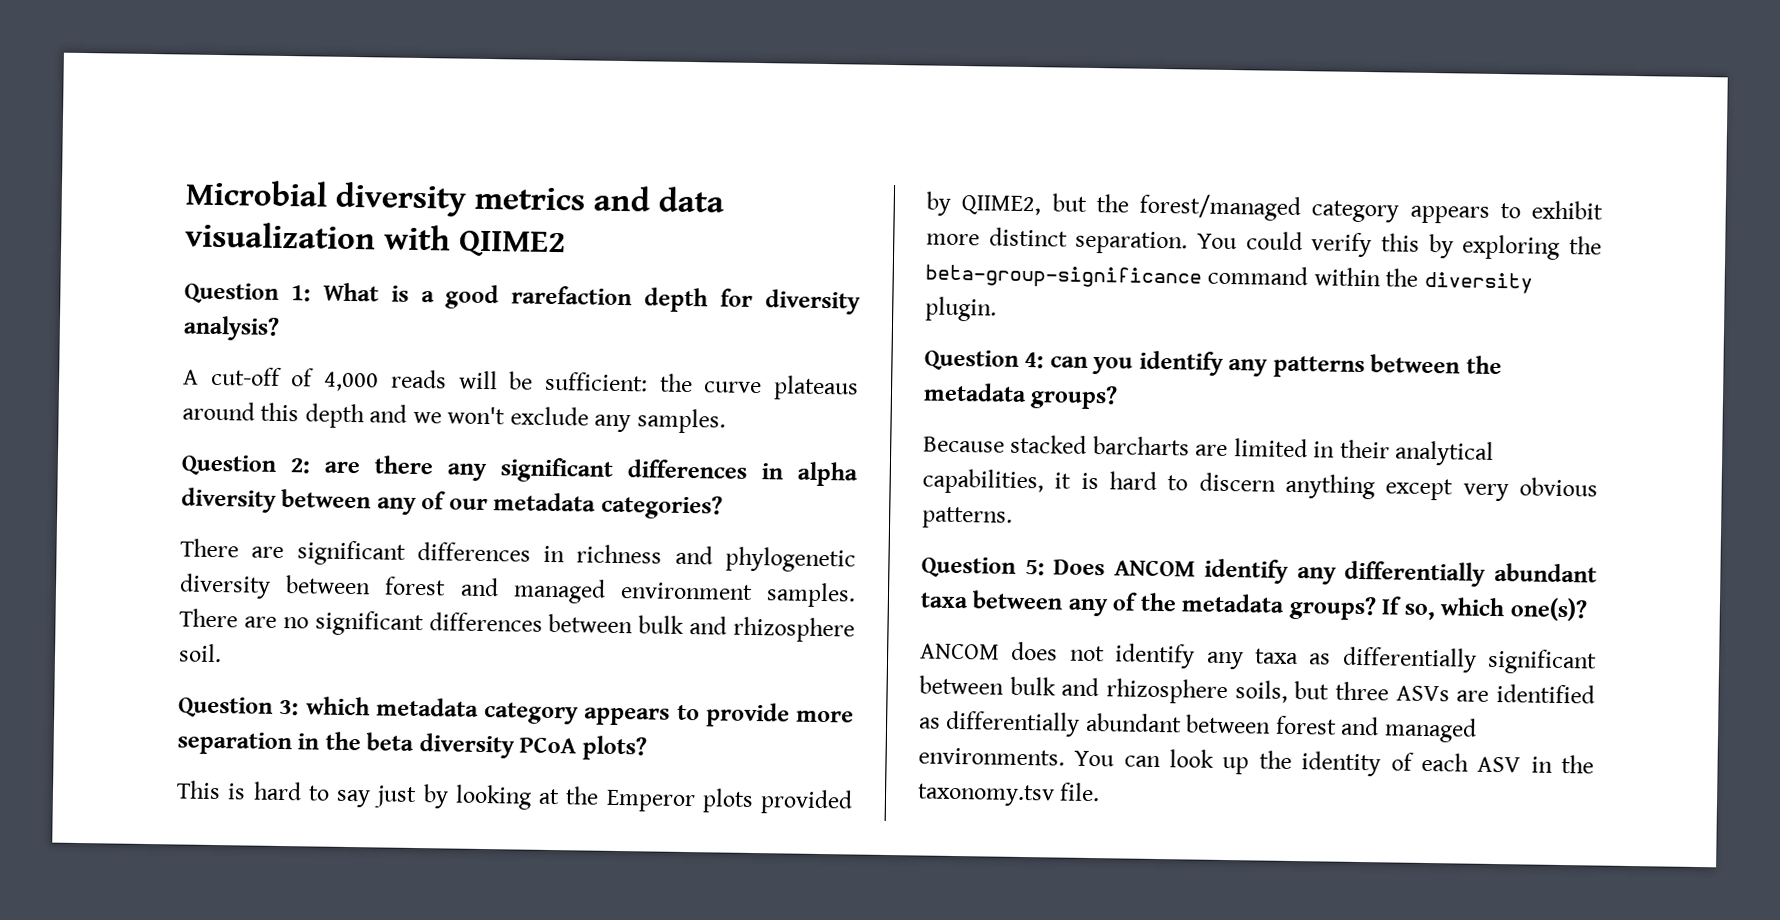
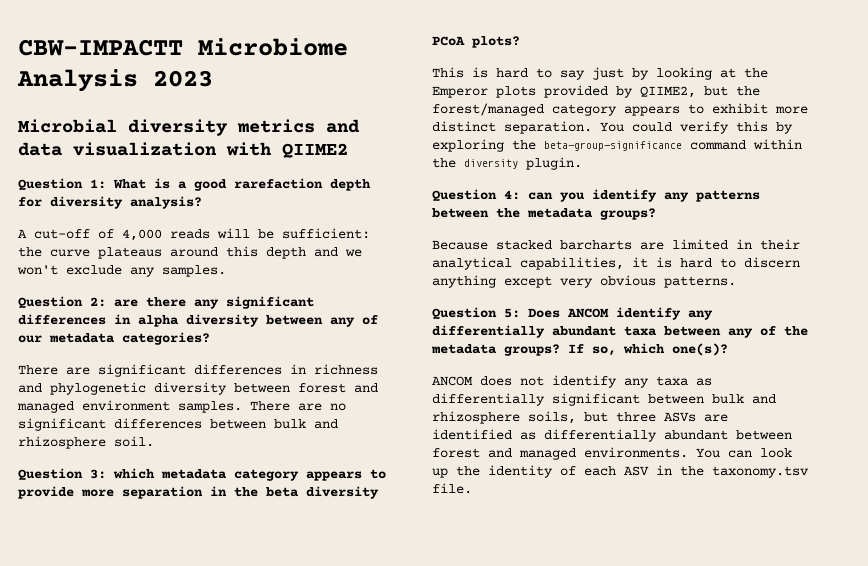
(185, 193) none -> [18,38,348,56] [17,69,213,92] CBW-IMPACTT Microbiome Analysis 2023 //

